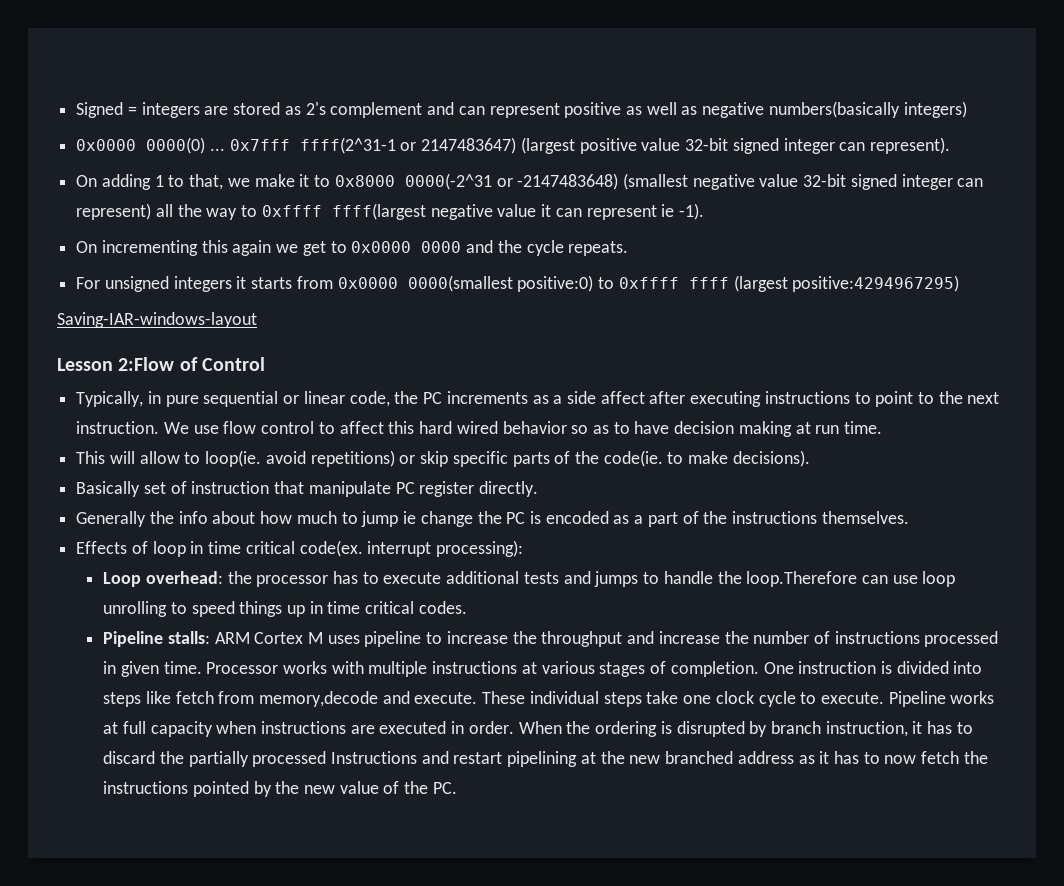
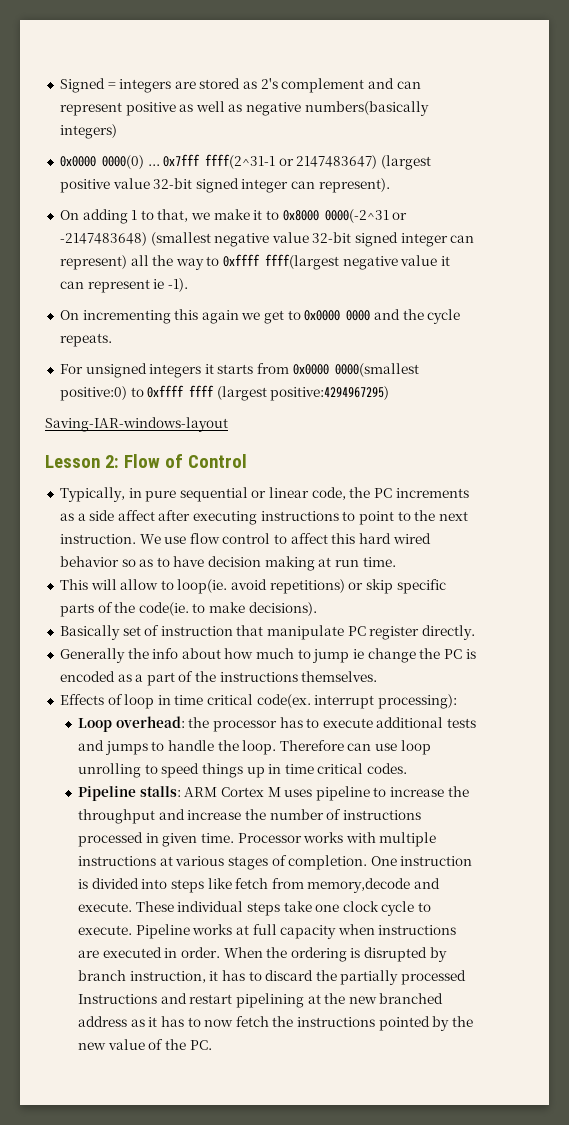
[118,357,175,371] 2:Flow -> [104,454,160,468] 2: Flow
[746,571,858,587] loop.Therefore -> [242,740,344,755] loop. Therefore

